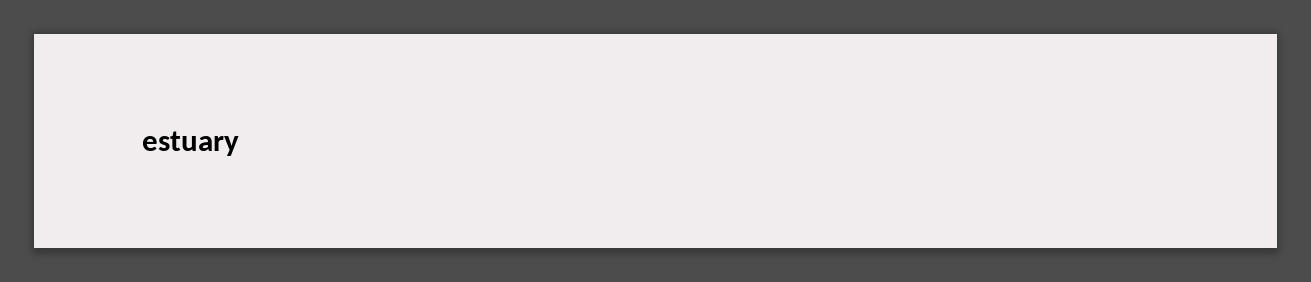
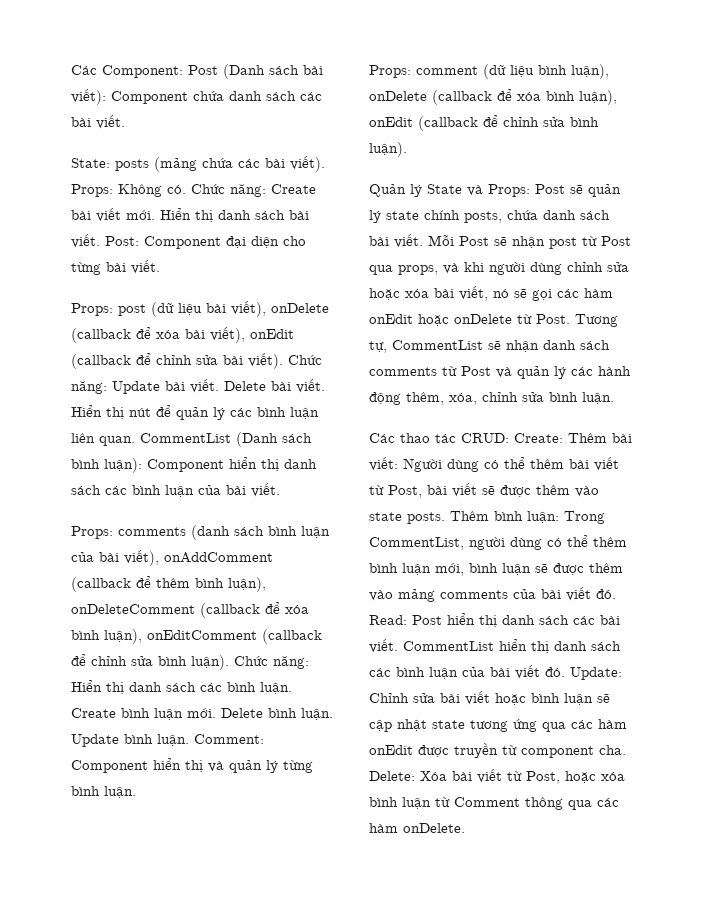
[142,131,239,156] estuary -> [71,64,323,79] [71,89,322,105] [71,115,125,129] [71,156,325,172] [71,184,316,197] [71,208,309,222] [71,234,306,249] [71,260,160,275] [71,301,329,317] [71,327,294,343] [71,353,322,369] [71,379,325,394] [71,405,319,420] [71,432,312,447] [71,457,317,473] [71,483,280,497] [71,525,330,540] [71,550,273,566] [71,576,266,592] [71,602,309,618] [71,629,322,644] [71,654,309,670] [71,680,292,694] [71,708,333,720] [71,734,264,747] [71,758,313,773] [71,786,136,798] [369,64,609,79] [369,89,617,105] [369,115,599,131] [369,142,407,157] [369,184,621,197] [369,210,610,223] [369,234,631,249] [369,262,629,275] [369,286,613,301] [369,314,618,327] [369,340,610,353] [369,366,631,379] [369,392,614,405] [369,433,632,443] [369,457,619,472] [369,483,599,498] [369,511,605,524] [369,535,627,550] [369,563,623,576] [369,587,616,602] [369,613,620,627] [369,639,621,653] [369,665,622,680] [369,691,610,705] [369,719,627,732] [369,743,626,758] [369,769,625,784] [369,797,619,810] [369,823,465,833] Các Component: Post (Danh sách bài viết): Component chứa danh sách các bài viết. // State: posts (mảng chứa các bài viết). Props: Không có. Chức năng: Create bài viết mới. Hiển thị danh sách bài viết. Post: Component đại diện cho từng bài viết. // Props: post (dữ liệu bài viết), onDelete (callback để xóa bài viết), onEdit (callback để chỉnh sửa bài viết). Chức năng: Update bài viết. Delete bài viết. Hiển thị nút để quản lý các bình luận liên quan. CommentList (Danh sách bình luận): Component hiển thị danh sách các bình luận của bài viết. // Props: comments (danh sách bình luận của bài viết), onAddComment (callback để thêm bình luận), onDeleteComment (callback để xóa bình luận), onEditComment (callback để chỉnh sửa bình luận). Chức năng: Hiển thị danh sách các bình luận. Create bình luận mới. Delete bình luận. Update bình luận. Comment: Component hiển thị và quản lý từng bình luận. // Props: comment (dữ liệu bình luận), onDelete (callback để xóa bình luận), onEdit (callback để chỉnh sửa bình luận). // Quản lý State và Props: Post sẽ quản lý state chính posts, chứa danh sách bài viết. Mỗi Post sẽ nhận post từ Post qua props, và khi người dùng chỉnh sửa hoặc xóa bài viết, nó sẽ gọi các hàm onEdit hoặc onDelete từ Post. Tương tự, CommentList sẽ nhận danh sách comments từ Post và quản lý các hành động thêm, xóa, chỉnh sửa bình luận. // Các thao tác CRUD: Create: Thêm bài viết: Người dùng có thể thêm bài viết từ Post, bài viết sẽ được thêm vào state posts. Thêm bình luận: Trong CommentList, người dùng có thể thêm bình luận mới, bình luận sẽ được thêm vào mảng comments của bài viết đó. Read: Post hiển thị danh sách các bài viết. CommentList hiển thị danh sách các bình luận của bài viết đó. Update: Chỉnh sửa bài viết hoặc bình luận sẽ cập nhật state tương ứng qua các hàm onEdit được truyền từ component cha. Delete: Xóa bài viết từ Post, hoặc xóa bình luận từ Comment thông qua các hàm onDelete.

